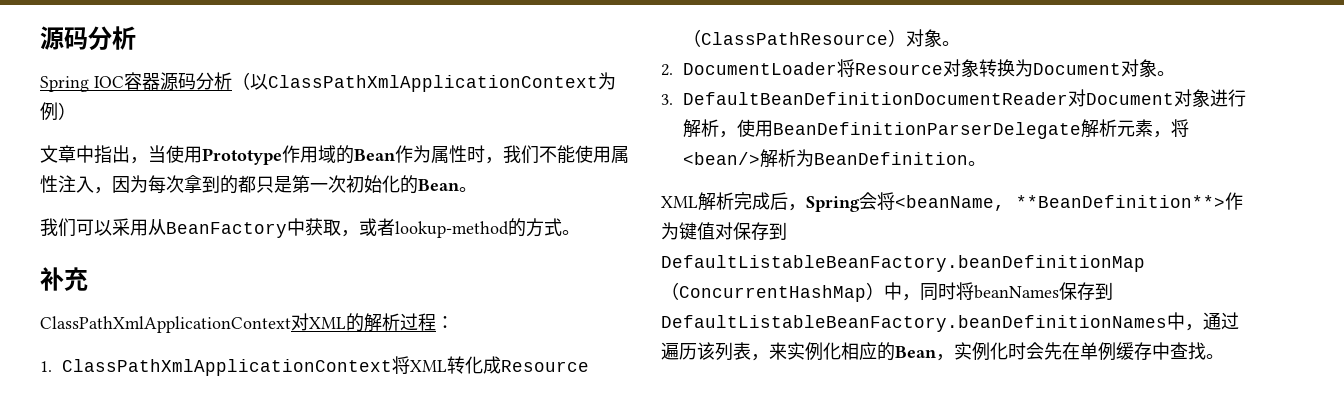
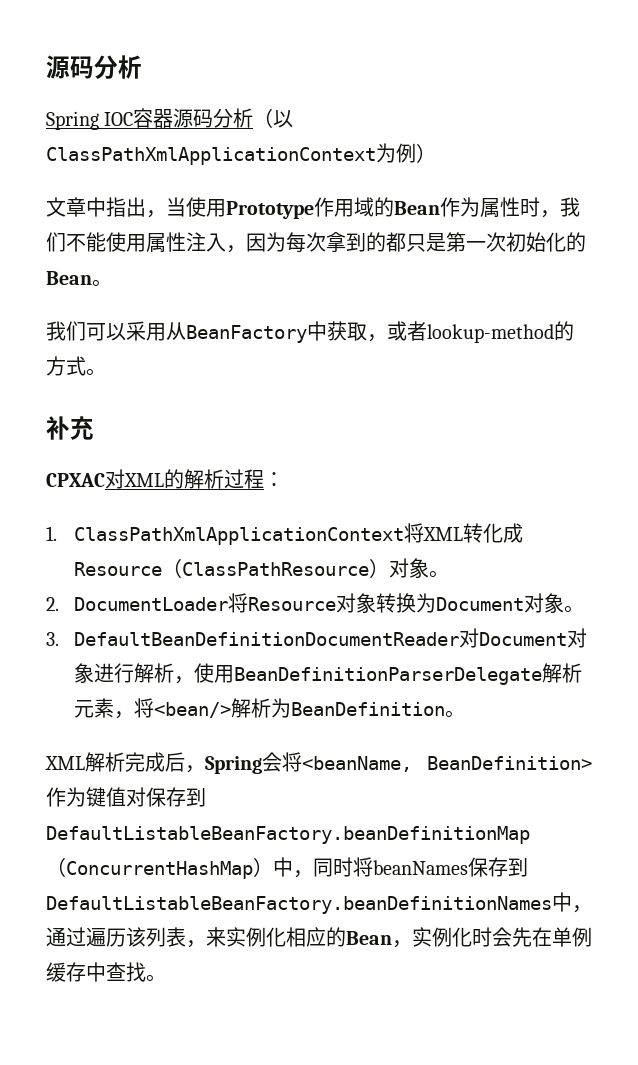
[40,316,291,333] ClassPathXmlApplicationContext -> [46,473,105,487] CPXAC
[1016,195,1225,208] **BeanDefinition**> -> [427,756,592,770] BeanDefinition>

